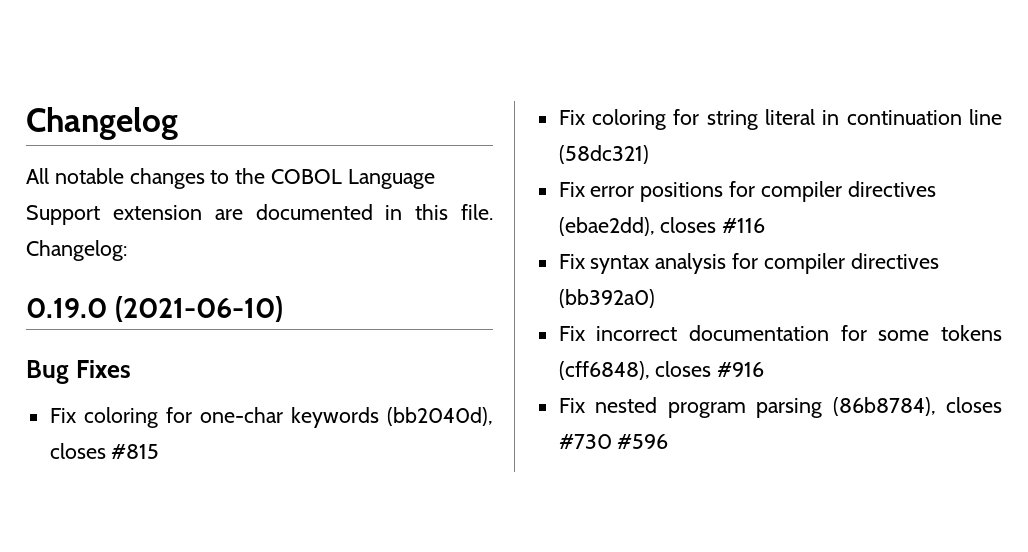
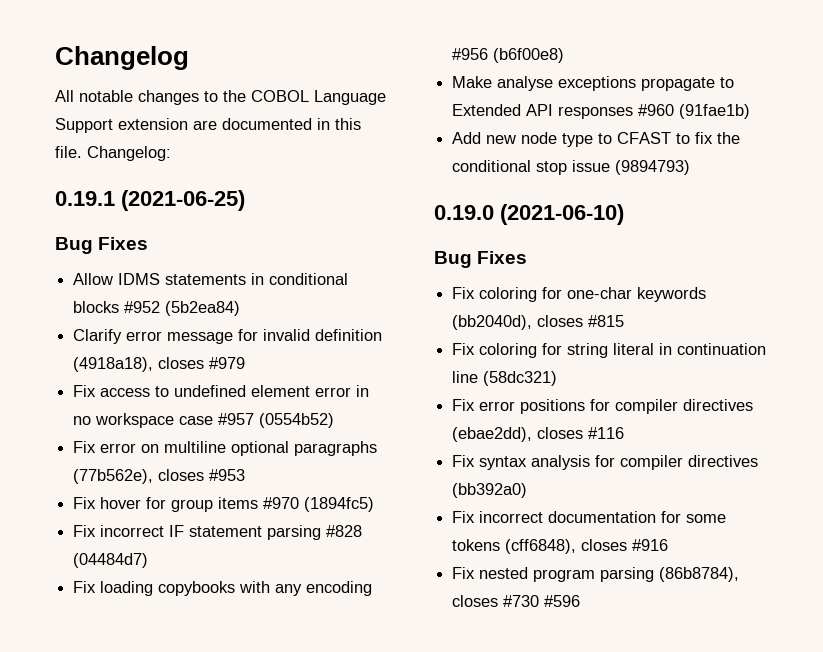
(127, 250) none -> [55,190,245,211] [55,237,149,254] [73,273,349,285] [73,301,241,316] [73,329,383,344] [73,357,246,372] [73,385,370,397] [73,413,335,428] [73,441,378,456] [73,469,246,484] [73,497,375,512] [73,525,363,540] [73,553,149,568] [73,581,373,596] [452,48,565,63] [452,76,735,91] [452,104,751,119] [452,132,741,147] [452,160,691,175] // 0.19.1 (2021-06-25) // Bug Fixes // Allow IDMS statements in conditional blocks #952 (5b2ea84) // Clarify error message for invalid definition (4918a18), closes #979 // Fix access to undefined element error in no workspace case #957 (0554b52) // Fix error on multiline optional paragraphs (77b562e), closes #953 // Fix hover for group items #970 (1894fc5) // Fix incorrect IF statement parsing #828 (04484d7) // Fix loading copybooks with any encoding #956 (b6f00e8) // Make analyse exceptions propagate to Extended API responses #960 (91fae1b) // Add new node type to CFAST to fix the conditional stop issue (9894793)

